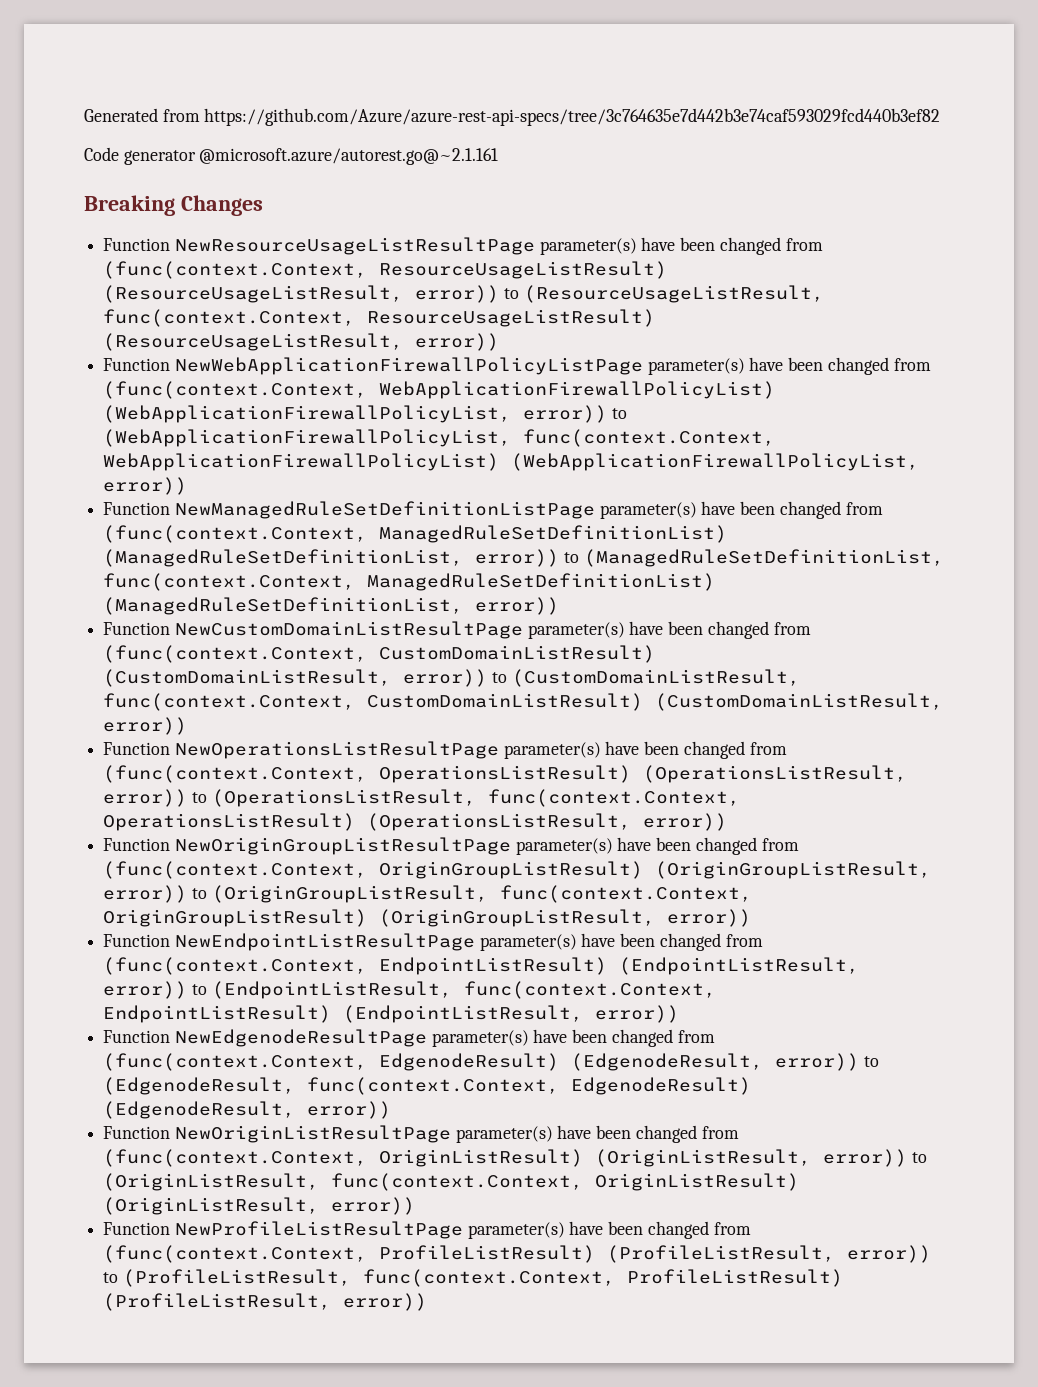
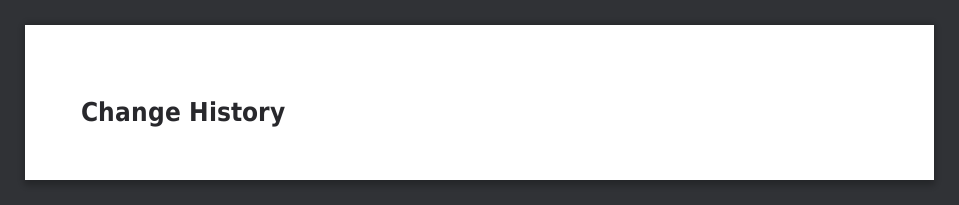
[84,108,941,126] [84,147,499,165] [84,195,263,216] [103,237,823,255] [103,261,668,279] [103,285,824,303] [103,309,656,327] [103,333,500,351] [103,357,931,375] [103,381,776,399] [103,405,627,423] [103,429,776,447] [103,453,920,471] [103,477,188,495] [103,501,883,519] [103,525,728,543] [103,549,944,567] [103,573,716,591] [103,597,560,615] [103,621,811,639] [103,645,656,663] [103,669,800,687] [103,693,944,711] [103,717,188,735] [103,741,787,759] [103,765,908,783] [103,789,740,807] [103,813,728,831] [103,837,799,855] [103,861,932,879] [103,885,752,903] [103,909,752,927] [103,933,763,951] [103,957,860,975] [103,981,716,999] [103,1005,680,1023] [103,1029,715,1047] [103,1053,879,1071] [103,1077,752,1095] [103,1101,392,1119] [103,1125,739,1143] [103,1149,927,1167] [103,1173,800,1191] [103,1197,416,1215] [103,1221,751,1239] [103,1245,932,1263] [103,1269,843,1287] [103,1293,428,1311] Generated from https://github.com/Azure/azure-rest-api-specs/tree/3c764635e7d442b3e74caf593029fcd440b3ef82 // Code generator @microsoft.azure/autorest.go@~2.1.161 // Breaking Changes // Function NewResourceUsageListResultPage parameter(s) have been changed from (func(context.Context, ResourceUsageListResult) (ResourceUsageListResult, error)) to (ResourceUsageListResult, func(context.Context, ResourceUsageListResult) (ResourceUsageListResult, error)) // Function NewWebApplicationFirewallPolicyListPage parameter(s) have been changed from (func(context.Context, WebApplicationFirewallPolicyList) (WebApplicationFirewallPolicyList, error)) to (WebApplicationFirewallPolicyList, func(context.Context, WebApplicationFirewallPolicyList) (WebApplicationFirewallPolicyList, error)) // Function NewManagedRuleSetDefinitionListPage parameter(s) have been changed from (func(context.Context, ManagedRuleSetDefinitionList) (ManagedRuleSetDefinitionList, error)) to (ManagedRuleSetDefinitionList, func(context.Context, ManagedRuleSetDefinitionList) (ManagedRuleSetDefinitionList, error)) // Function NewCustomDomainListResultPage parameter(s) have been changed from (func(context.Context, CustomDomainListResult) (CustomDomainListResult, error)) to (CustomDomainListResult, func(context.Context, CustomDomainListResult) (CustomDomainListResult, error)) // Function NewOperationsListResultPage parameter(s) have been changed from (func(context.Context, OperationsListResult) (OperationsListResult, error)) to (OperationsListResult, func(context.Context, OperationsListResult) (OperationsListResult, error)) // Function NewOriginGroupListResultPage parameter(s) have been changed from (func(context.Context, OriginGroupListResult) (OriginGroupListResult, error)) to (OriginGroupListResult, func(context.Context, OriginGroupListResult) (OriginGroupListResult, error)) // Function NewEndpointListResultPage parameter(s) have been changed from (func(context.Context, EndpointListResult) (EndpointListResult, error)) to (EndpointListResult, func(context.Context, EndpointListResult) (EndpointListResult, error)) // Function NewEdgenodeResultPage parameter(s) have been changed from (func(context.Context, EdgenodeResult) (EdgenodeResult, error)) to (EdgenodeResult, func(context.Context, EdgenodeResult) (EdgenodeResult, error)) // Function NewOriginListResultPage parameter(s) have been changed from (func(context.Context, OriginListResult) (OriginListResult, error)) to (OriginListResult, func(context.Context, OriginListResult) (OriginListResult, error)) // Function NewProfileListResultPage parameter(s) have been changed from (func(context.Context, ProfileListResult) (ProfileListResult, error)) to (ProfileListResult, func(context.Context, ProfileListResult) (ProfileListResult, error)) -> [81,101,285,127] Change History

